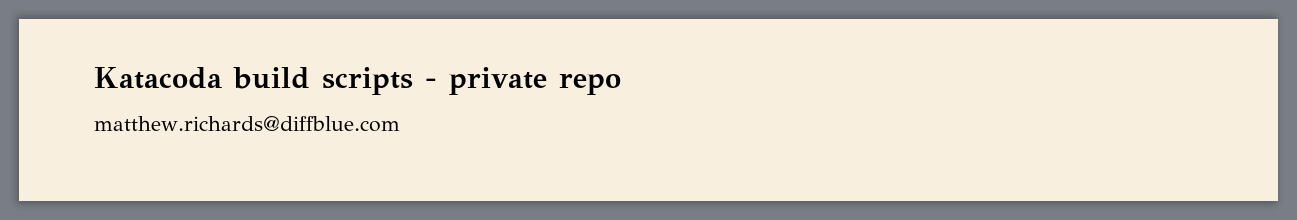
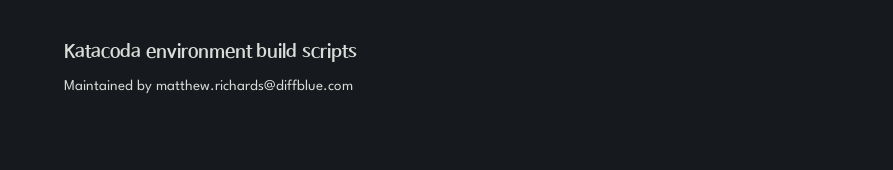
(222, 78) none -> [145,43,253,59] environment
[425,67,621,95] - private repo // -> [64,79,153,94] // Maintained by

